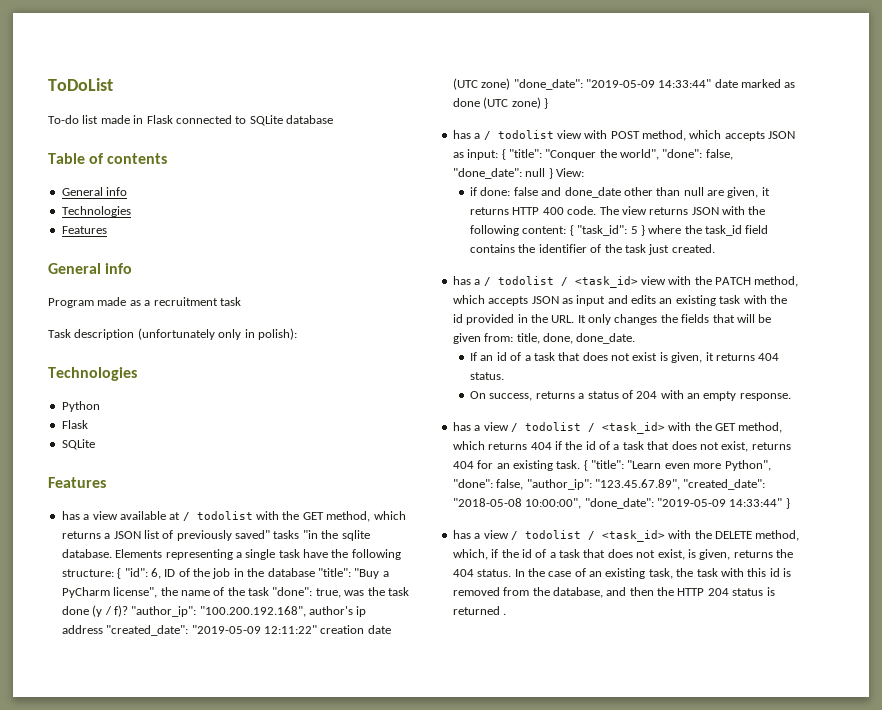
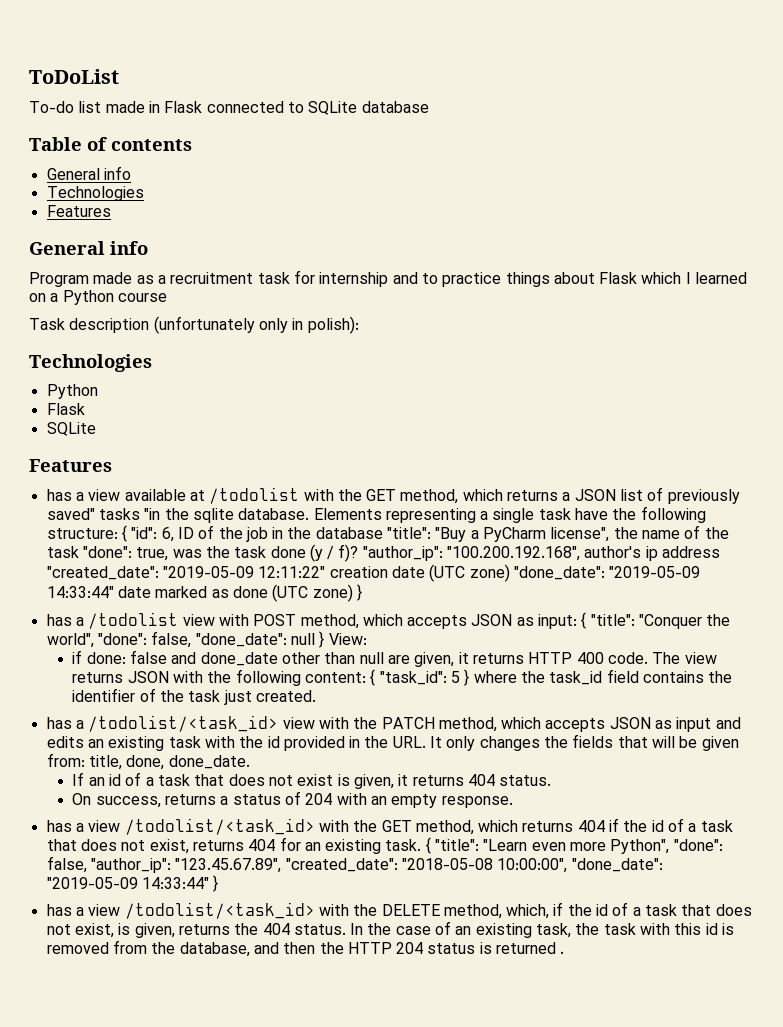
(241, 301) none -> [293,270,748,287] [29,290,167,305] for internship and to practice things about Flask which I learned on a Python course
[182,511,253,521] / todolist -> [209,487,300,504] /todolist
[483,130,554,140] / todolist -> [88,612,179,629] /todolist
[483,276,638,288] / todolist / <task_id> -> [88,715,279,732] /todolist/<task_id>
[510,422,665,434] / todolist / <task_id> -> [124,818,315,835] /todolist/<task_id>
[510,530,665,542] / todolist / <task_id> -> [124,902,315,919] /todolist/<task_id>

